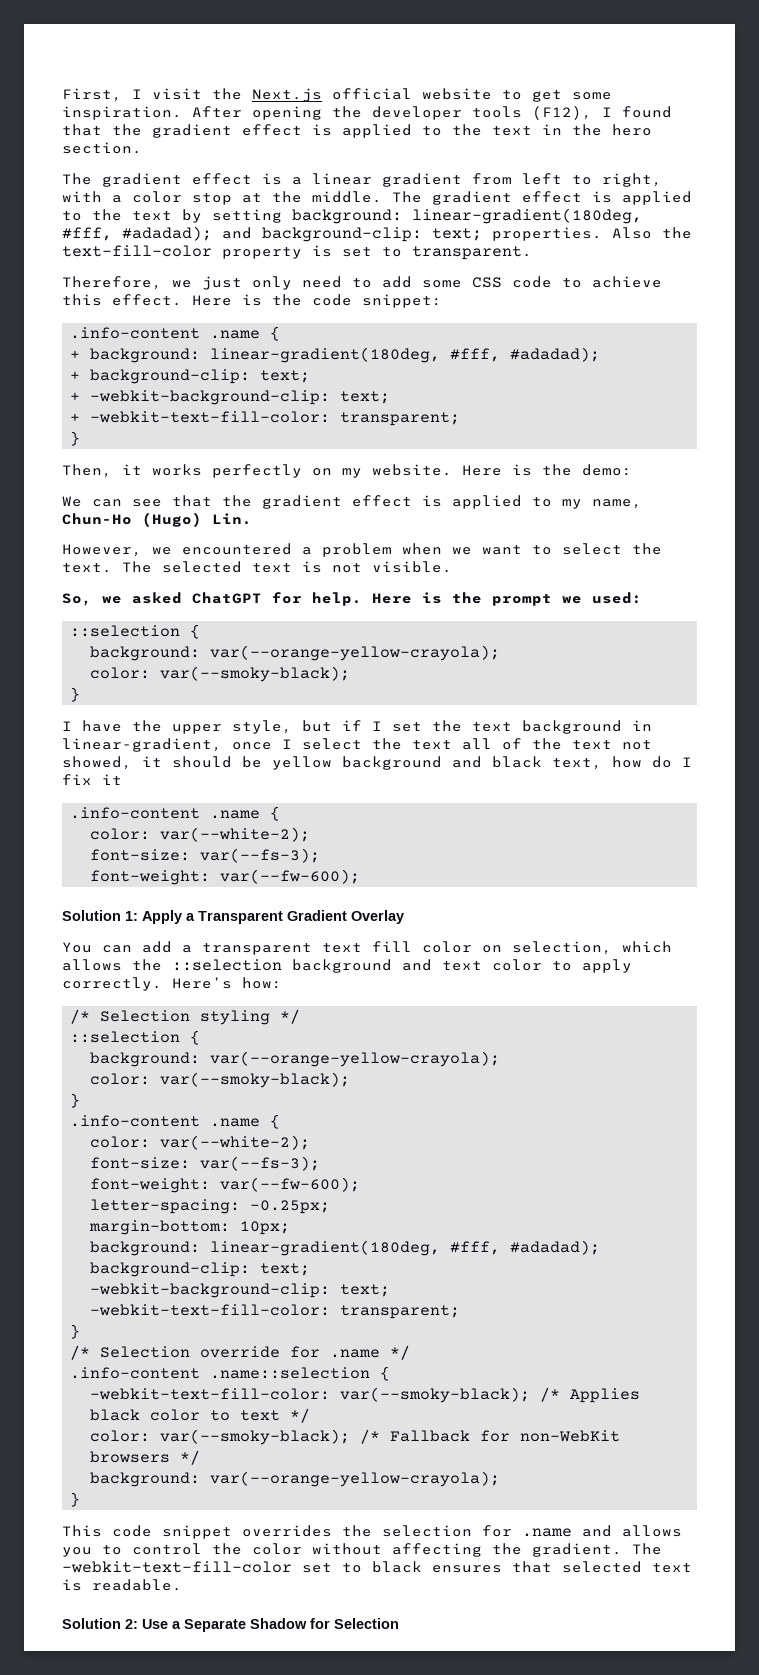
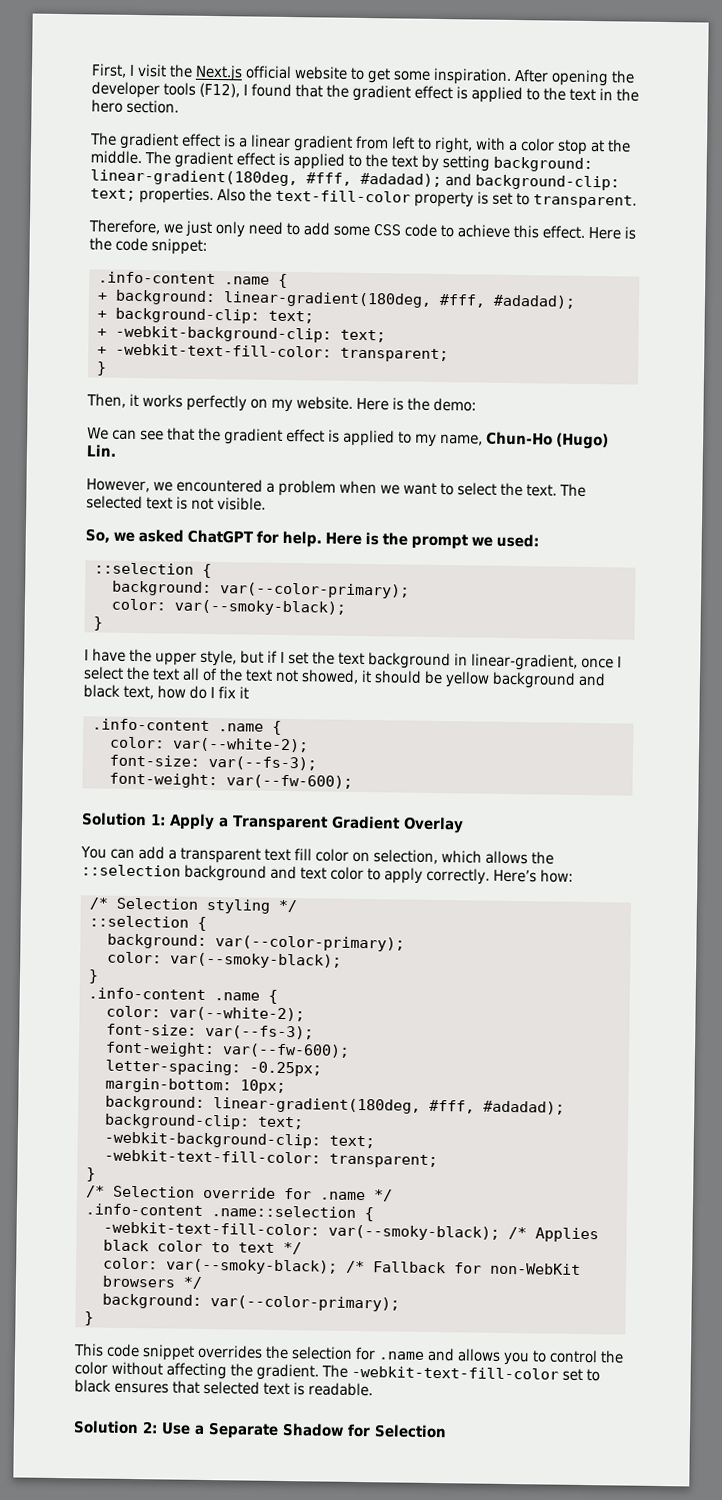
[210,645,501,661] var(--orange-yellow-crayola); -> [219,582,410,599] var(--color-primary);
[210,1051,501,1067] var(--orange-yellow-crayola); -> [214,935,405,952] var(--color-primary);
[210,1471,501,1487] var(--orange-yellow-crayola); -> [209,1295,400,1312] var(--color-primary);

